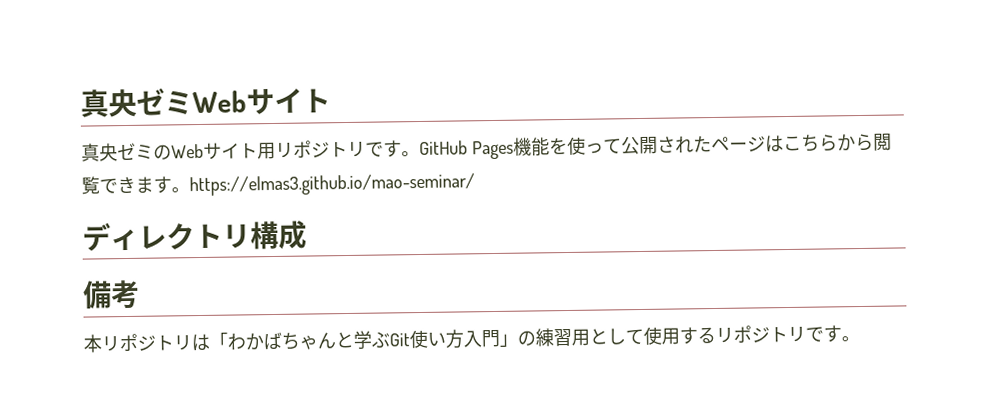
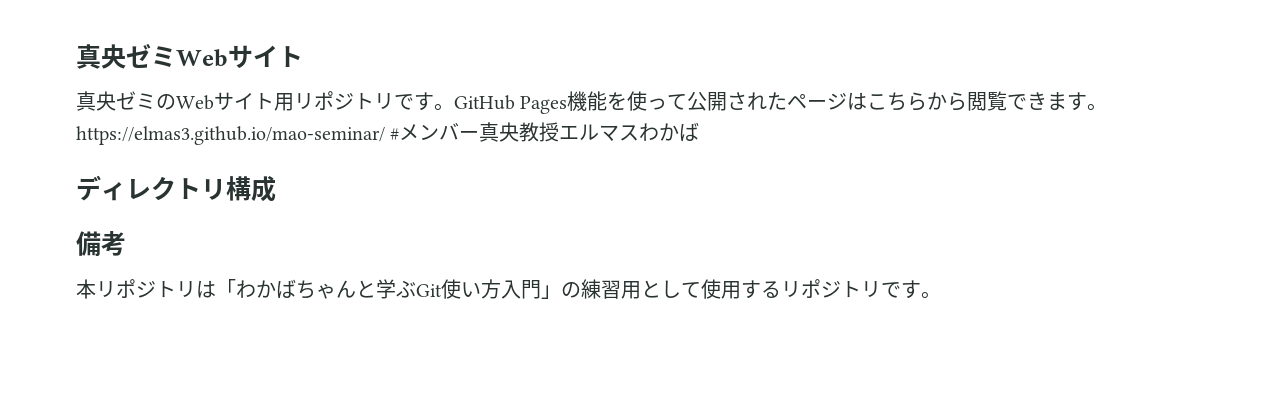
(475, 185) none -> [390,122,700,142] #メンバー真央教授エルマスわかば

